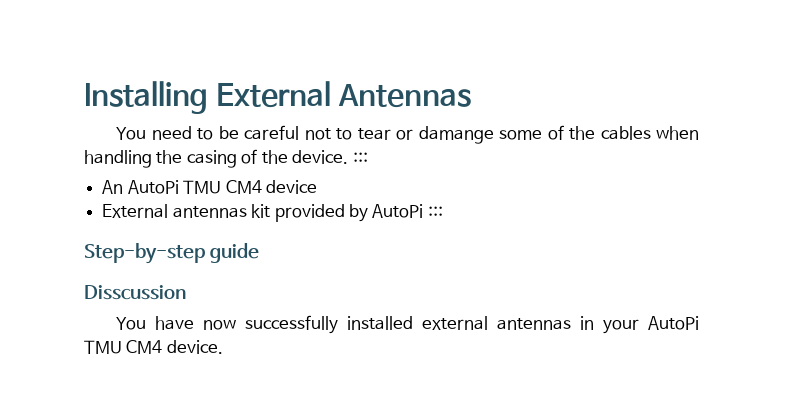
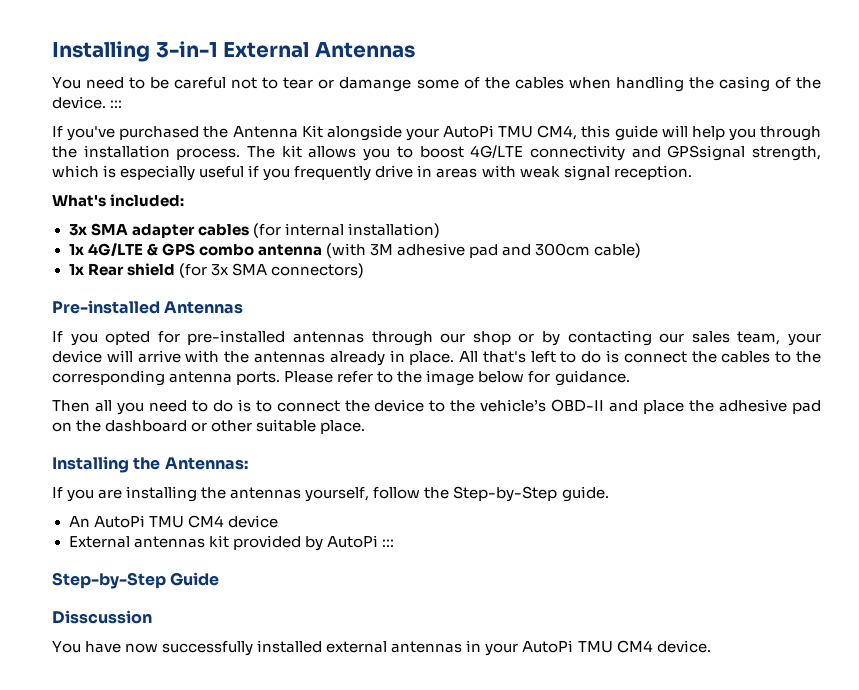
[84,81,208,114] Installing -> [52,41,218,62] Installing 3-in-1
(368, 157) none -> [52,125,821,141] [52,145,822,161] [52,165,692,181] [52,194,185,207] [68,223,440,238] [68,243,642,258] [68,263,364,278] [52,300,244,314] [52,330,822,346] [52,350,821,366] [52,370,630,386] [52,399,821,415] [52,419,366,434] [52,456,248,473] [52,486,609,502] // If you've purchased the Antenna Kit alongside your AutoPi TMU CM4, this guide will help you through the installation process. The kit allows you to boost 4G/LTE connectivity and GPSsignal strength, which is especially useful if you frequently drive in areas with weak signal reception. // What's included: // 3x SMA adapter cables (for internal installation) // 1x 4G/LTE & GPS combo antenna (with 3M adhesive pad and 300cm cable) // 1x Rear shield (for 3x SMA connectors) // Pre-installed Antennas // If you opted for pre-installed antennas through our shop or by contacting our sales team, your device will arrive with the antennas already in place. All that's left to do is connect the cables to the corresponding antenna ports. Please refer to the image below for guidance. // Then all you need to do is to connect the device to the vehicle’s OBD-II and place the adhesive pad on the dashboard or other suitable place. // Installing the Antennas: // If you are installing the antennas yourself, follow the Step-by-Step guide.
[84,243,260,264] Step-by-step guide -> [52,572,220,589] Step-by-Step Guide

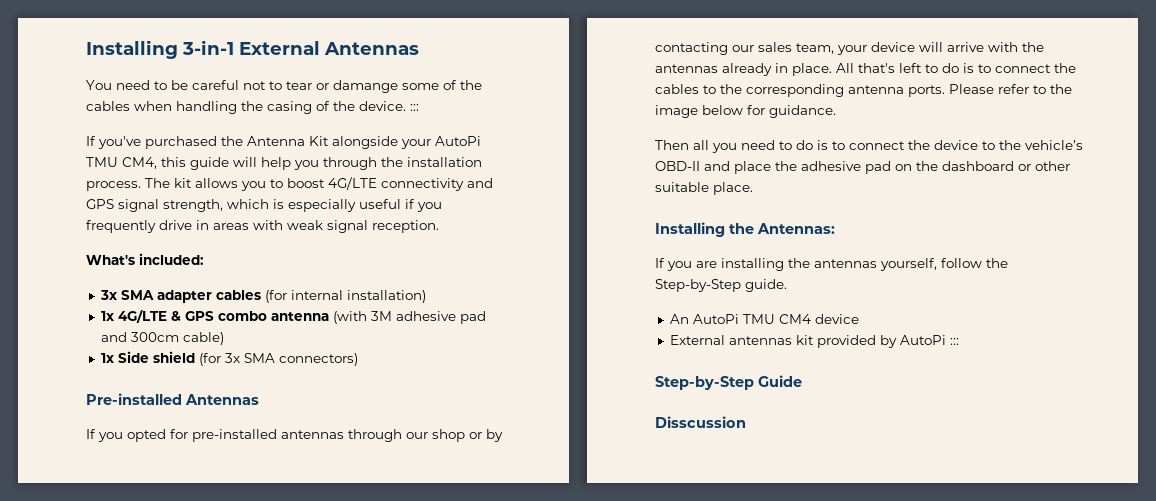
[667,145,746,161] GPSsignal -> [86,199,159,212] GPS signal
[87,263,124,276] Rear -> [117,351,149,363] Side
(620, 356) none -> [978,64,991,73] to
[52,640,711,656] // You have now successfully installed external antennas in your AutoPi TMU CM4 device. -> (746, 422) none

